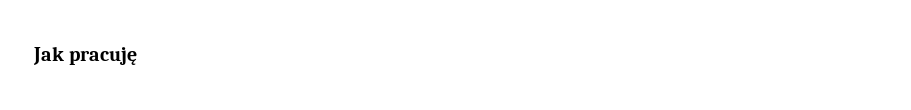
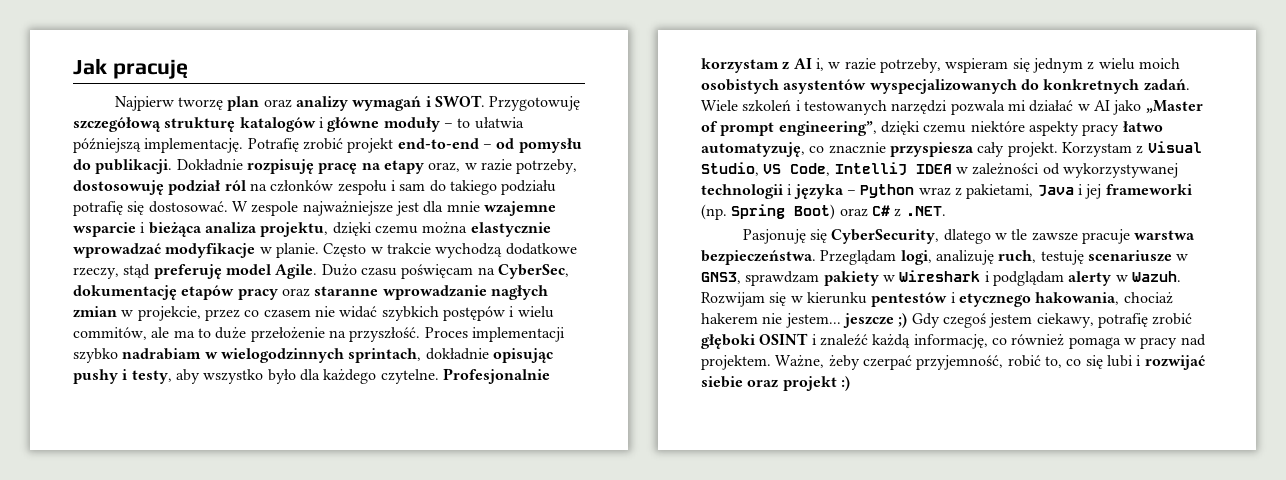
(138, 56) none -> [114,95,581,111] [73,117,524,132] [73,138,582,153] [73,159,578,174] [73,180,557,195] [73,201,556,216] [73,222,551,237] [73,243,577,258] [73,264,569,279] [73,285,548,300] [73,306,554,321] [73,327,565,342] [73,348,553,363] [73,368,550,384] [701,58,1180,73] [701,79,1190,94] [701,100,1203,115] [701,121,1163,136] [701,141,1202,157] [701,162,1178,178] [701,184,1192,199] [701,204,946,220] [742,229,1196,244] [701,250,1189,265] [701,270,1181,286] [701,292,1173,307] [701,313,1193,328] [701,333,1206,349] [701,355,1205,370] [701,376,850,391] // Najpierw tworzę plan oraz analizy wymagań i SWOT. Przygotowuję szczegółową strukturę katalogów i główne moduły – to ułatwia późniejszą implementację. Potrafię zrobić projekt end-to-end – od pomysłu do publikacji. Dokładnie rozpisuję pracę na etapy oraz, w razie potrzeby, dostosowuję podział ról na członków zespołu i sam do takiego podziału potrafię się dostosować. W zespole najważniejsze jest dla mnie wzajemne wsparcie i bieżąca analiza projektu, dzięki czemu można elastycznie wprowadzać modyfikacje w planie. Często w trakcie wychodzą dodatkowe rzeczy, stąd preferuję model Agile. Dużo czasu poświęcam na CyberSec, dokumentację etapów pracy oraz staranne wprowadzanie nagłych zmian w projekcie, przez co czasem nie widać szybkich postępów i wielu commitów, ale ma to duże przełożenie na przyszłość. Proces implementacji szybko nadrabiam w wielogodzinnych sprintach, dokładnie opisując pushy i testy, aby wszystko było dla każdego czytelne. Profesjonalnie korzystam z AI i, w razie potrzeby, wspieram się jednym z wielu moich osobistych asystentów wyspecjalizowanych do konkretnych zadań. Wiele szkoleń i testowanych narzędzi pozwala mi działać w AI jako „Master of prompt engineering”, dzięki czemu niektóre aspekty pracy łatwo automatyzuję, co znacznie przyspiesza cały projekt. Korzystam z Visual Studio, VS Code, IntelliJ IDEA w zależności od wykorzystywanej technologii i języka – Python wraz z pakietami, Java i jej frameworki (np. Spring Boot) oraz C# z .NET. // Pasjonuję się CyberSecurity, dlatego w tle zawsze pracuje warstwa bezpieczeństwa. Przeglądam logi, analizuję ruch, testuję scenariusze w GNS3, sprawdzam pakiety w Wireshark i podglądam alerty w Wazuh. Rozwijam się w kierunku pentestów i etycznego hakowania, chociaż hakerem nie jestem... jeszcze ;) Gdy czegoś jestem ciekawy, potrafię zrobić głęboki OSINT i znaleźć każdą informację, co również pomaga w pracy nad projektem. Ważne, żeby czerpać przyjemność, robić to, co się lubi i rozwijać siebie oraz projekt :)

